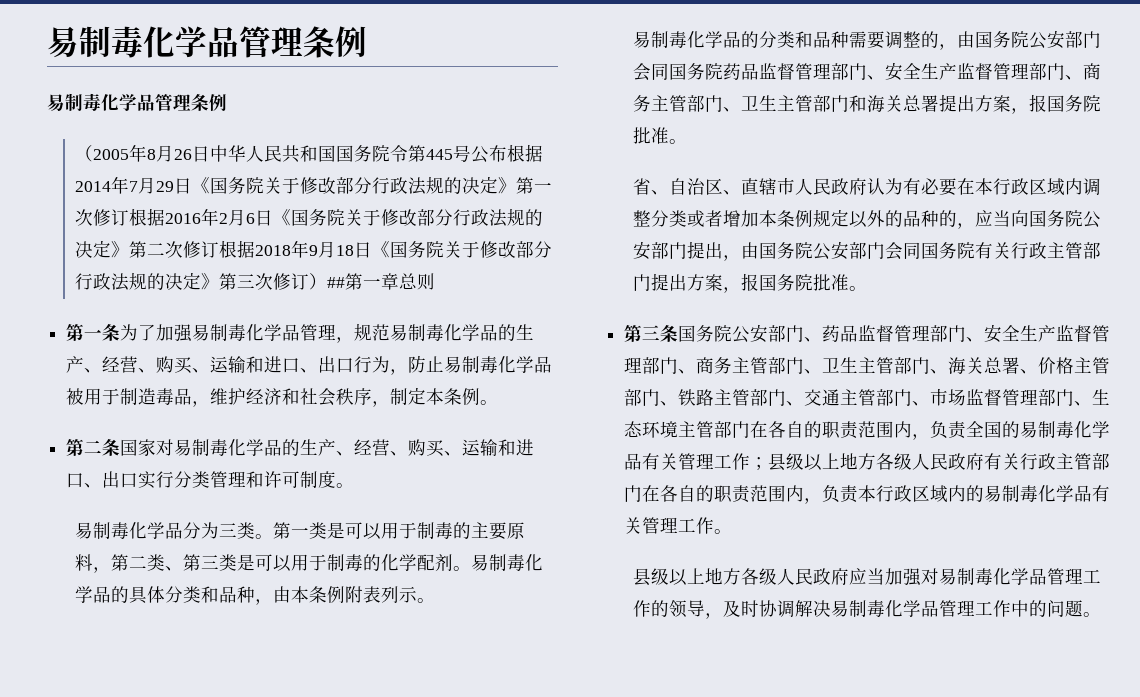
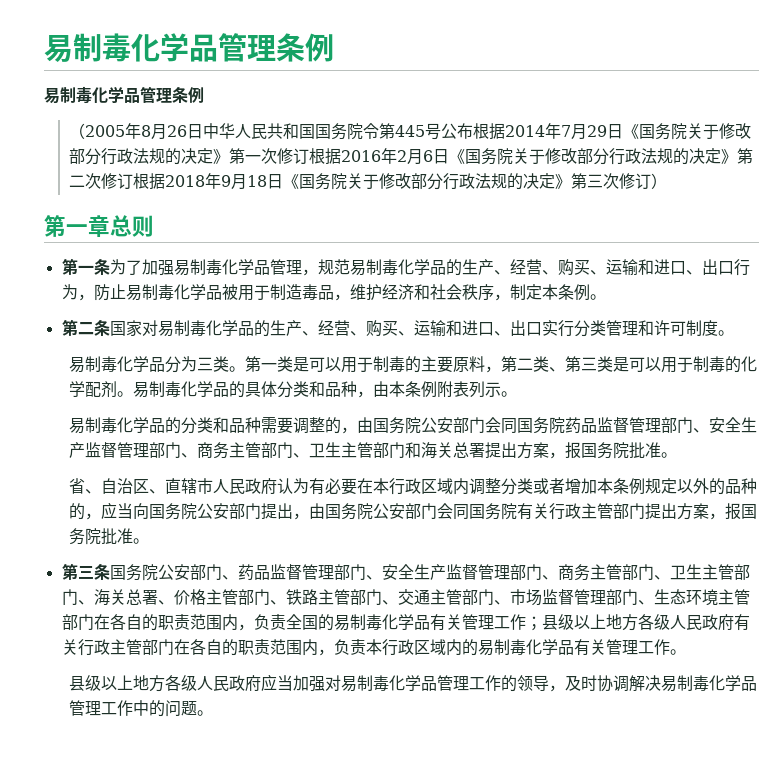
[326,277,345,288] ## -> (667, 181) //

